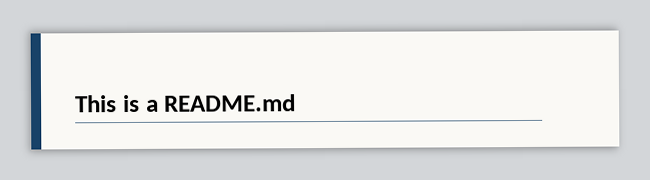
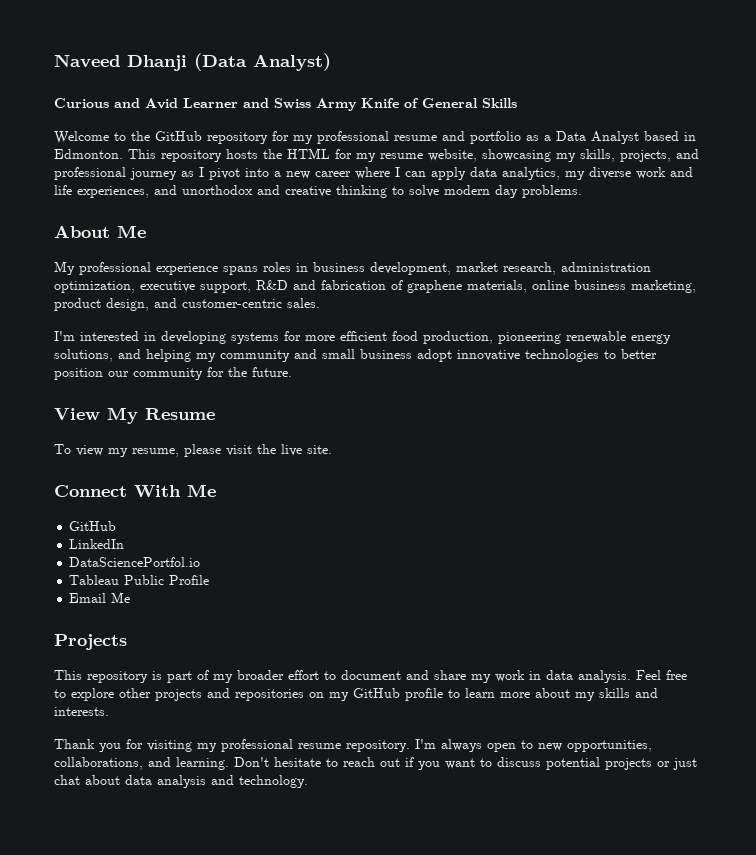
[75,94,297,113] This is a README.md -> [54,53,331,71] [54,98,517,111] [54,131,696,144] [54,148,699,162] [54,167,693,180] [54,185,582,198] [54,225,146,238] [54,261,651,275] [54,280,696,293] [54,298,320,311] [54,331,671,344] [54,349,657,362] [54,367,292,380] [54,407,215,424] [54,444,332,457] [54,484,216,498] [69,521,117,531] [69,539,125,549] [69,557,201,567] [69,575,210,585] [69,592,131,603] [54,634,127,650] [54,670,687,683] [54,688,658,701] [54,707,109,716] [54,739,652,752] [54,757,697,770] [54,775,308,788] Naveed Dhanji (Data Analyst) // Curious and Avid Learner and Swiss Army Knife of General Skills // Welcome to the GitHub repository for my professional resume and portfolio as a Data Analyst based in Edmonton. This repository hosts the HTML for my resume website, showcasing my skills, projects, and professional journey as I pivot into a new career where I can apply data analytics, my diverse work and life experiences, and unorthodox and creative thinking to solve modern day problems. // About Me // My professional experience spans roles in business development, market research, administration optimization, executive support, R&D and fabrication of graphene materials, online business marketing, product design, and customer-centric sales. // I'm interested in developing systems for more efficient food production, pioneering renewable energy solutions, and helping my community and small business adopt innovative technologies to better position our community for the future. // View My Resume // To view my resume, please visit the live site. // Connect With Me // GitHub // LinkedIn // DataSciencePortfol.io // Tableau Public Profile // Email Me // Projects // This repository is part of my broader effort to document and share my work in data analysis. Feel free to explore other projects and repositories on my GitHub profile to learn more about my skills and interests. // Thank you for visiting my professional resume repository. I'm always open to new opportunities, collaborations, and learning. Don't hesitate to reach out if you want to discuss potential projects or just chat about data analysis and technology.

